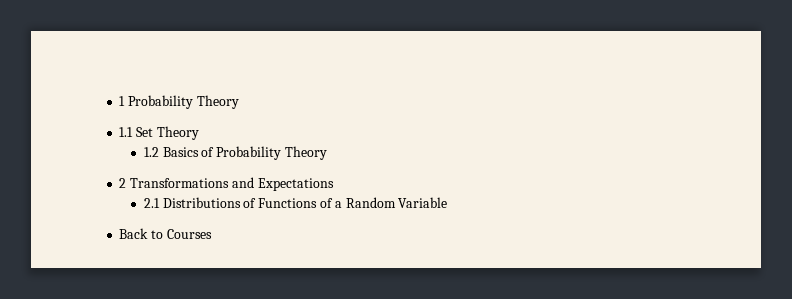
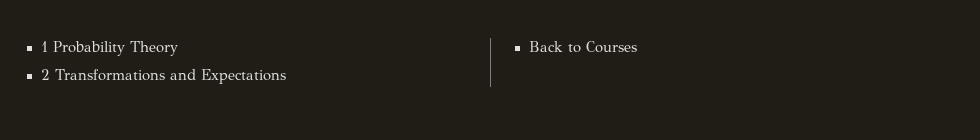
[119,126,199,140] [143,146,327,160] [119,177,334,191] [143,197,448,208] 1.1 Set Theory // 1.2 Basics of Probability Theory // 2 Transformations and Expectations // 2.1 Distributions of Functions of a Random Variable -> [40,69,287,84] 2 Transformations and Expectations

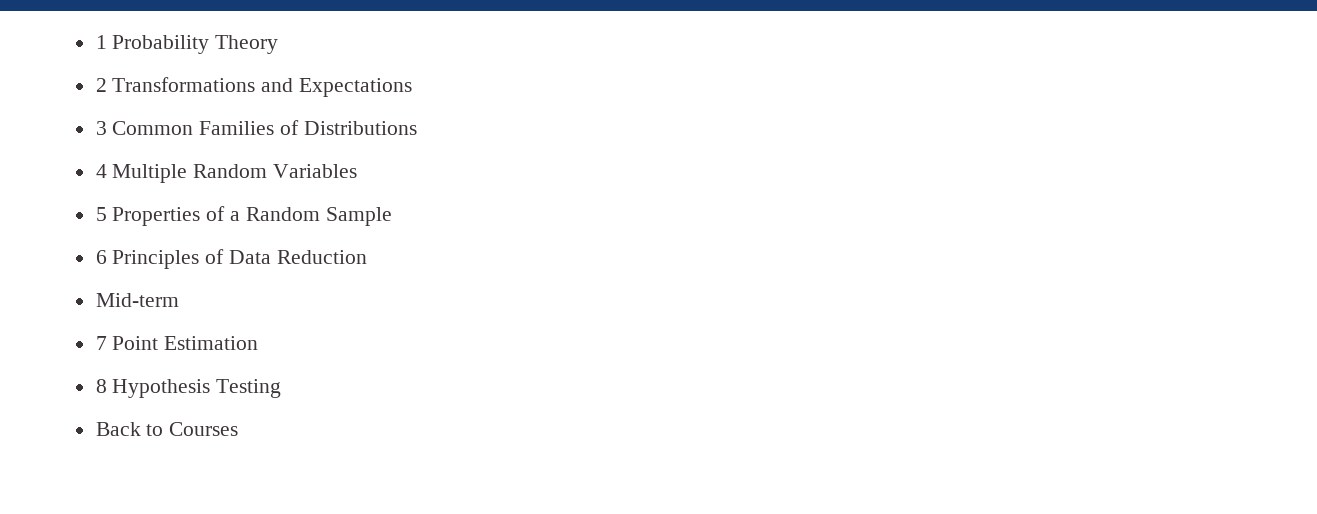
(287, 76) none -> [95,120,417,135] [95,164,358,183] [95,206,392,226] [95,249,367,269] [95,293,179,307] [95,336,259,350] [95,379,282,398] // 3 Common Families of Distributions // 4 Multiple Random Variables // 5 Properties of a Random Sample // 6 Principles of Data Reduction // Mid-term // 7 Point Estimation // 8 Hypothesis Testing

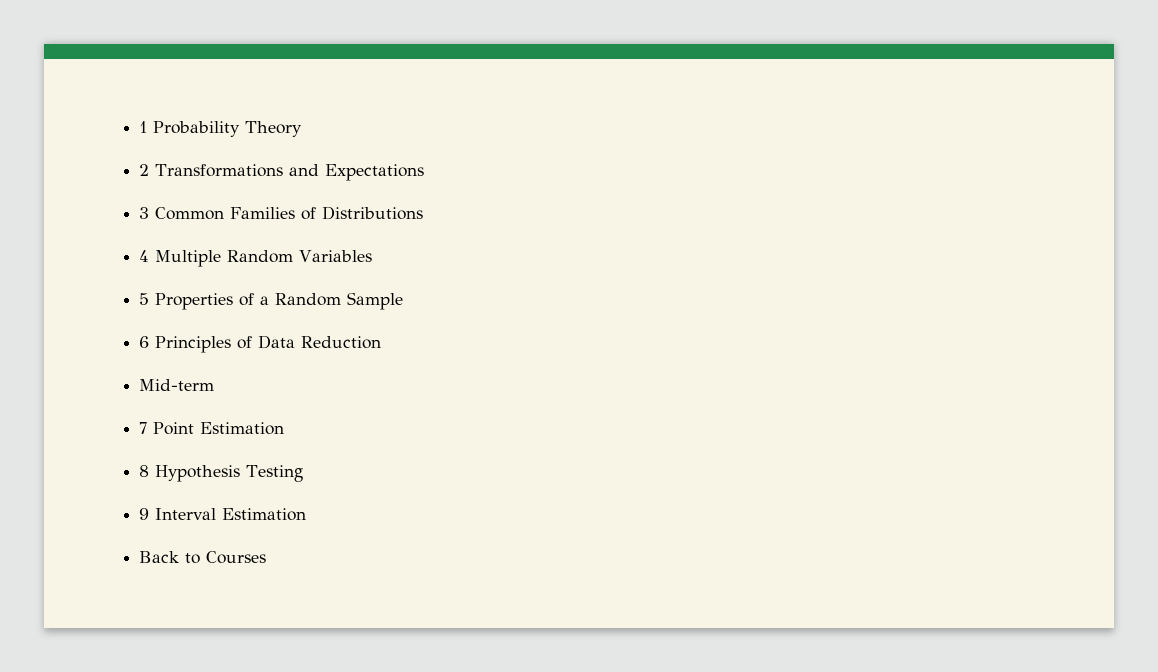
(282, 388) none -> [139,508,307,521] // 9 Interval Estimation

